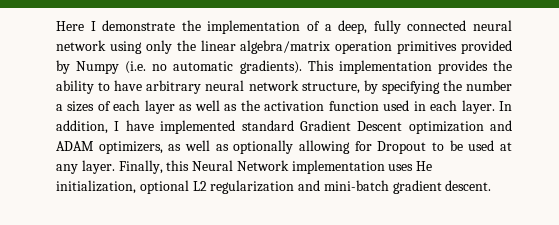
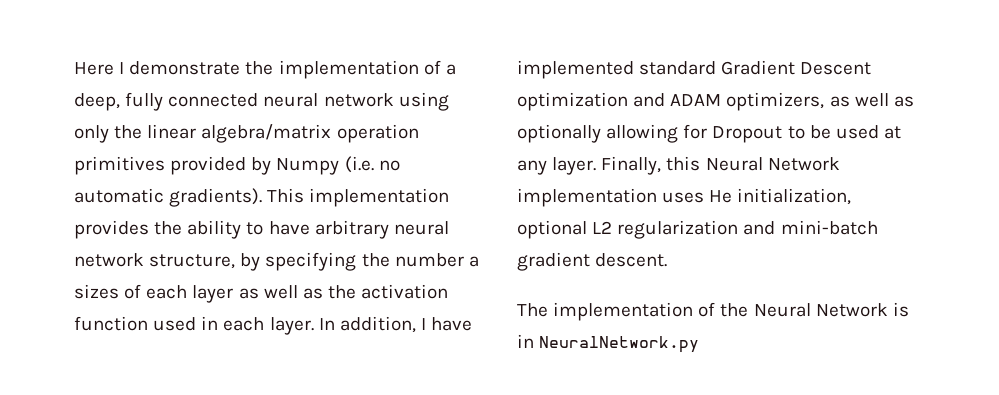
(492, 185) none -> [517,302,909,321] [517,334,700,353] // The implementation of the Neural Network is in NeuralNetwork.py

